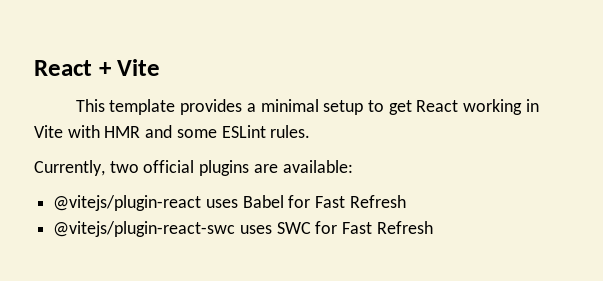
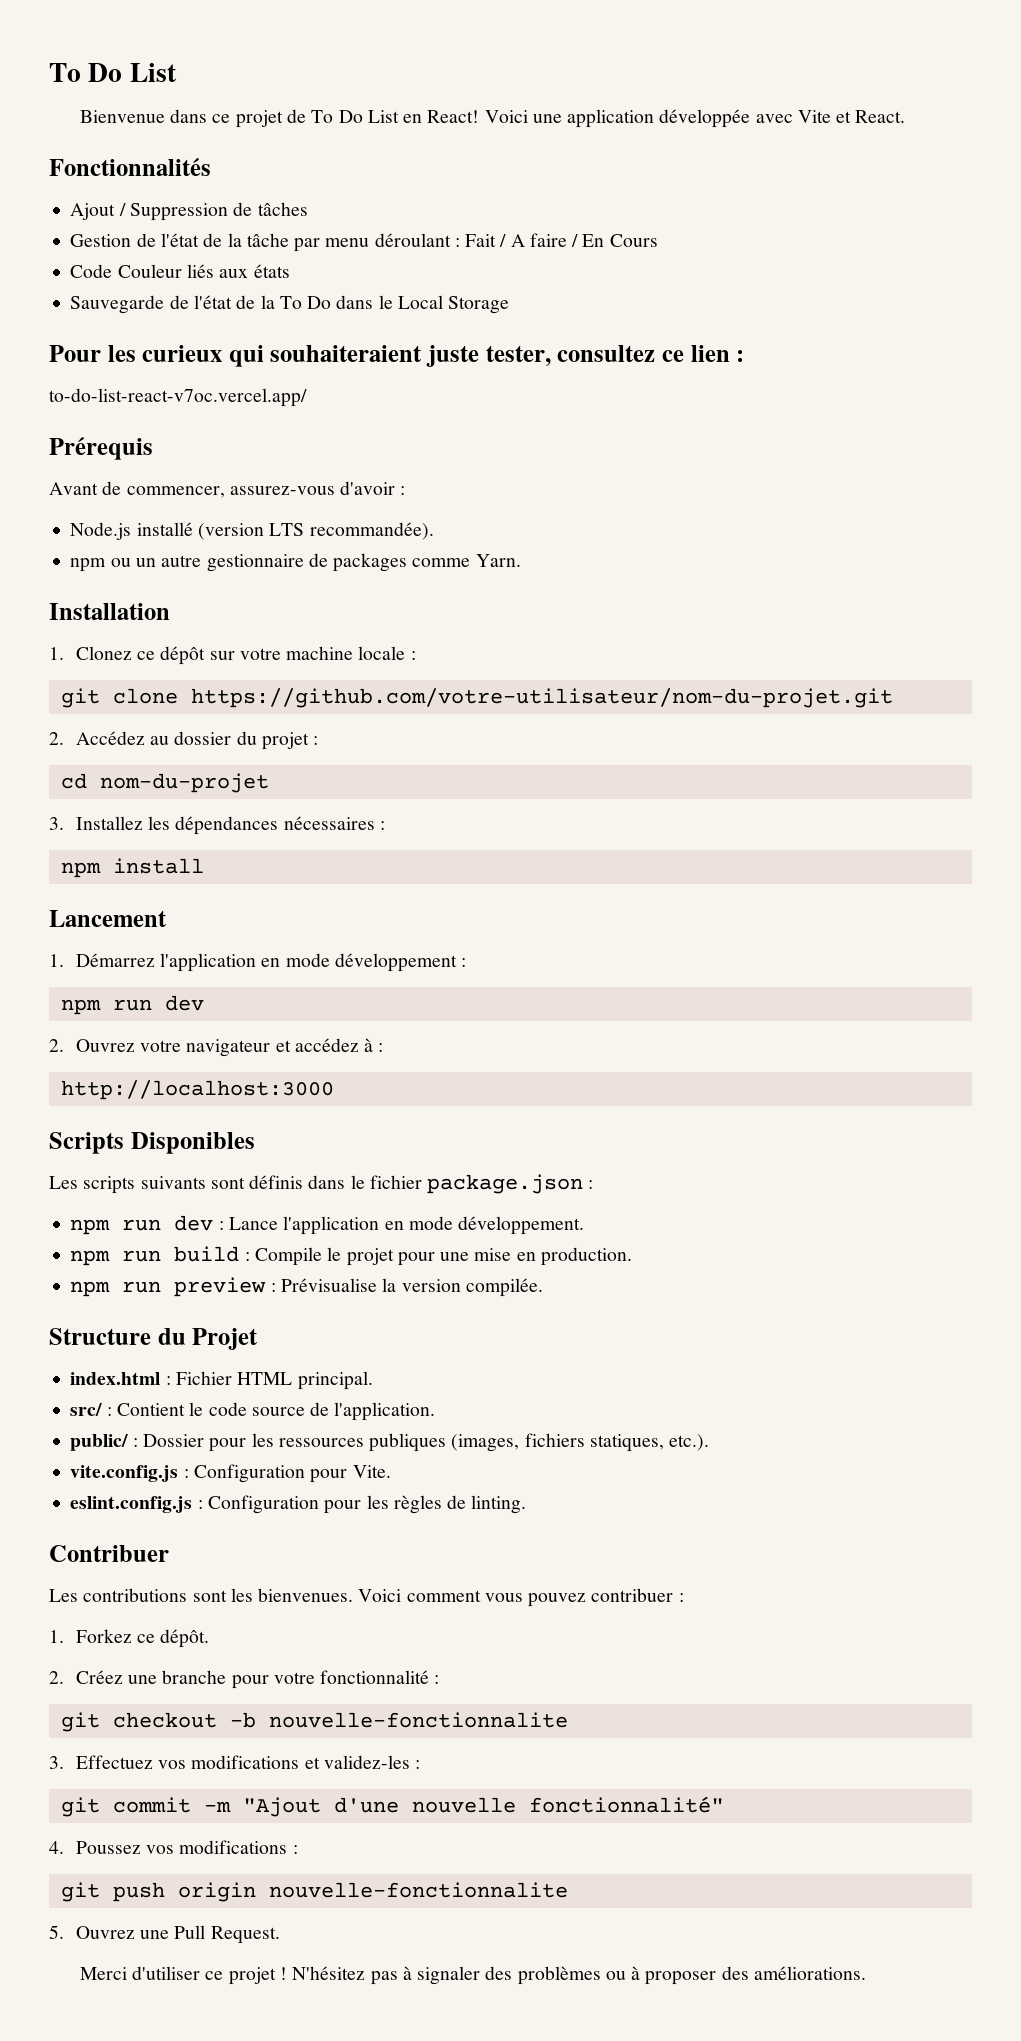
[34,59,161,76] [75,99,539,115] [34,125,311,138] [34,160,353,176] [53,195,406,211] [53,221,433,237] React + Vite // This template provides a minimal setup to get React working in Vite with HMR and some ESLint rules. // Currently, two official plugins are available: // @vitejs/plugin-react uses Babel for Fast Refresh // @vitejs/plugin-react-swc uses SWC for Fast Refresh -> [49,63,177,82] [79,109,906,128] [49,158,211,176] [70,202,308,221] [70,233,658,252] [70,264,290,278] [70,295,510,314] [49,345,745,367] [49,388,307,407] [49,437,153,460] [49,481,406,498] [70,522,434,540] [70,553,521,572] [49,603,170,620] [49,646,416,665] [60,688,893,708] [49,731,319,750] [60,773,269,793] [49,816,385,835] [60,858,204,878] [49,910,167,927] [49,953,467,972] [60,995,204,1015] [49,1038,384,1057] [60,1080,334,1100] [49,1132,255,1154] [49,1174,594,1194] [70,1215,585,1235] [70,1246,632,1266] [70,1277,543,1297] [49,1328,259,1350] [70,1371,373,1390] [70,1402,436,1421] [70,1433,710,1452] [70,1464,391,1483] [70,1495,527,1514] [49,1545,169,1562] [49,1588,684,1607] [49,1629,210,1648] [49,1670,440,1689] [60,1712,568,1732] [49,1755,421,1769] [60,1796,724,1817] [49,1840,298,1854] [60,1882,568,1902] [49,1925,280,1944] [79,1966,866,1985] To Do List // Bienvenue dans ce projet de To Do List en React! Voici une application développée avec Vite et React. // Fonctionnalités // Ajout / Suppression de tâches // Gestion de l'état de la tâche par menu déroulant : Fait / A faire / En Cours // Code Couleur liés aux états // Sauvegarde de l'état de la To Do dans le Local Storage // Pour les curieux qui souhaiteraient juste tester, consultez ce lien : // to-do-list-react-v7oc.vercel.app/ // Prérequis // Avant de commencer, assurez-vous d'avoir : // Node.js installé (version LTS recommandée). // npm ou un autre gestionnaire de packages comme Yarn. // Installation // 1. Clonez ce dépôt sur votre machine locale : // git clone https://github.com/votre-utilisateur/nom-du-projet.git // 2. Accédez au dossier du projet : // cd nom-du-projet // 3. Installez les dépendances nécessaires : // npm install // Lancement // 1. Démarrez l'application en mode développement : // npm run dev // 2. Ouvrez votre navigateur et accédez à : // http://localhost:3000 // Scripts Disponibles // Les scripts suivants sont définis dans le fichier package.json : // npm run dev : Lance l'application en mode développement. // npm run build : Compile le projet pour une mise en production. // npm run preview : Prévisualise la version compilée. // Structure du Projet // index.html : Fichier HTML principal. // src/ : Contient le code source de l'application. // public/ : Dossier pour les ressources publiques (images, fichiers statiques, etc.). // vite.config.js : Configuration pour Vite. // eslint.config.js : Configuration pour les règles de linting. // Contribuer // Les contributions sont les bienvenues. Voici comment vous pouvez contribuer : // 1. Forkez ce dépôt. // 2. Créez une branche pour votre fonctionnalité : // git checkout -b nouvelle-fonctionnalite // 3. Effectuez vos modifications et validez-les : // git commit -m "Ajout d'une nouvelle fonctionnalité" // 4. Poussez vos modifications : // git push origin nouvelle-fonctionnalite // 5. Ouvrez une Pull Request. // Merci d'utiliser ce projet ! N'hésitez pas à signaler des problèmes ou à proposer des améliorations.

